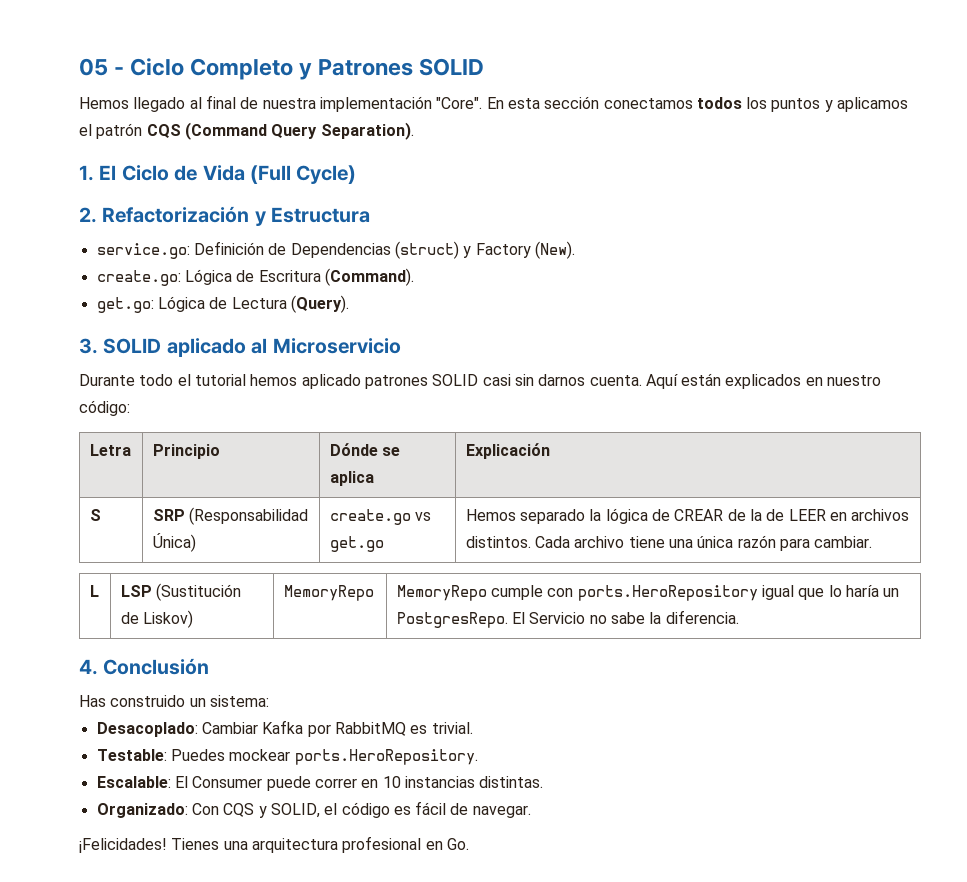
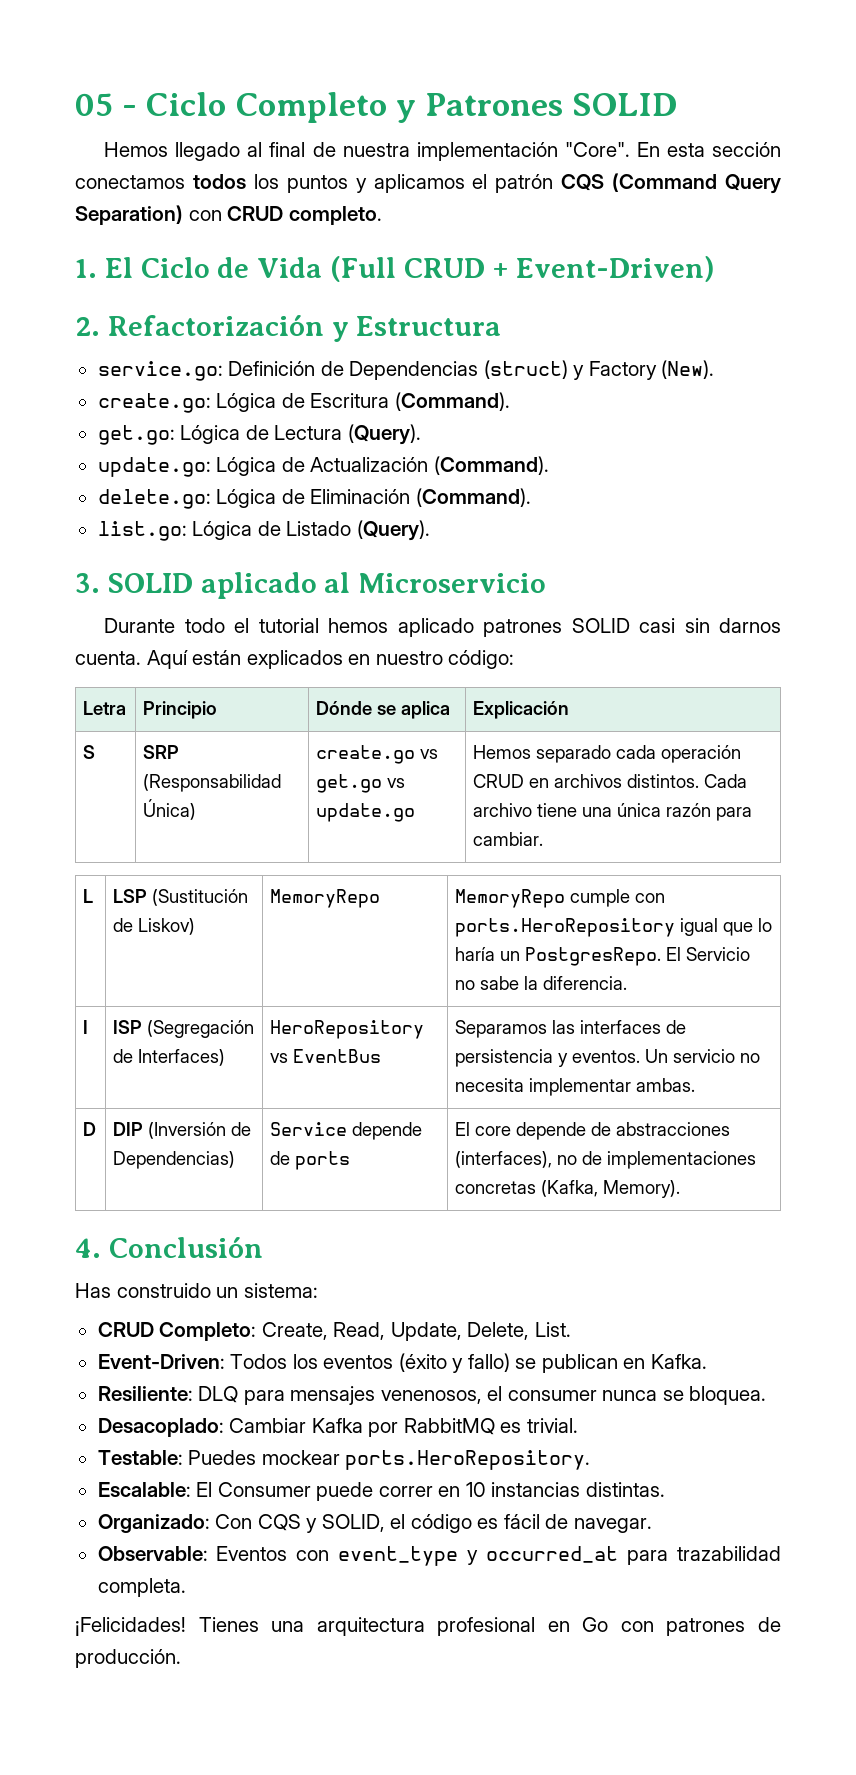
[320,122,414,140] Separation). -> [75,205,382,225] Separation) con CRUD completo.
[296,165,357,184] Cycle) -> [403,256,715,282] CRUD + Event-Driven)
(349, 304) none -> [97,456,549,477] [97,488,531,509] [97,520,430,541] // update.go: Lógica de Actualización (Command). // delete.go: Lógica de Eliminación (Command). // list.go: Lógica de Listado (Query).
(384, 544) none -> [387,778,406,788] [316,803,416,822] vs update.go
[589,508,826,524] la lógica de CREAR de la de LEER -> [616,745,742,763] [473,774,525,788] cada operación CRUD
(739, 617) none -> [83,1020,89,1034] [113,1020,255,1038] [113,1049,226,1066] [270,1020,425,1039] [270,1049,382,1063] [455,1020,687,1038] [455,1049,761,1067] [455,1078,696,1096] [83,1122,97,1136] [113,1122,252,1139] [113,1151,236,1169] [270,1122,423,1140] [270,1151,351,1170] [455,1122,731,1140] [455,1151,757,1169] [455,1180,681,1198] // I | ISP (Segregación de Interfaces) | HeroRepository vs EventBus | Separamos las interfaces de persistencia y eventos. Un servicio no necesita implementar ambas. // D | DIP (Inversión de Dependencias) | Service depende de ports | El core depende de abstracciones (interfaces), no de implementaciones concretas (Kafka, Memory).
(269, 701) none -> [97,1322,571,1341] [97,1353,707,1373] [97,1386,767,1405] // CRUD Completo: Create, Read, Update, Delete, List. // Event-Driven: Todos los eventos (éxito y fallo) se publican en Kafka. // Resiliente: DLQ para mensajes venenosos, el consumer nunca se bloquea.
(531, 811) none -> [97,1546,781,1566] [97,1578,186,1597] // Observable: Eventos con event_type y occurred_at para trazabilidad completa.
[446,838,469,850] Go. -> [582,1617,781,1636] [75,1649,181,1668] Go con patrones de producción.

